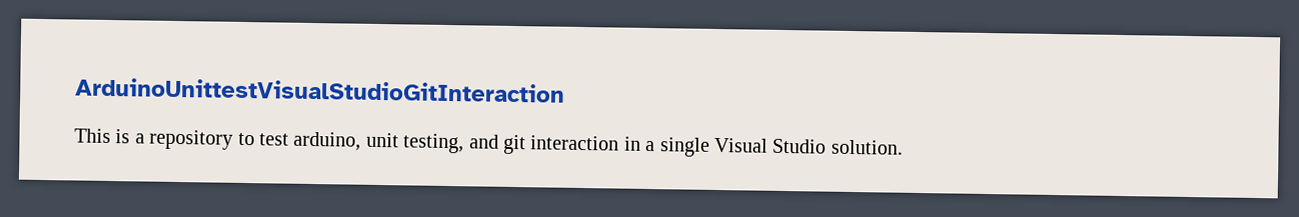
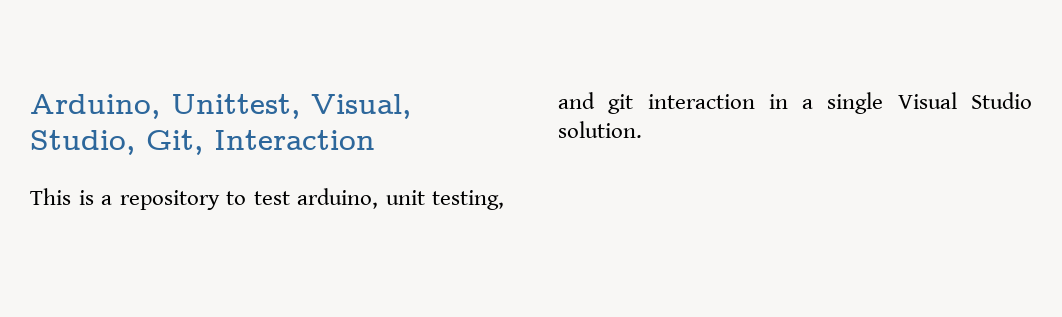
[75,77,565,103] ArduinoUnittestVisualStudioGitInteraction -> [30,94,411,119] [30,130,375,155] Arduino, Unittest, Visual, Studio, Git, Interaction

